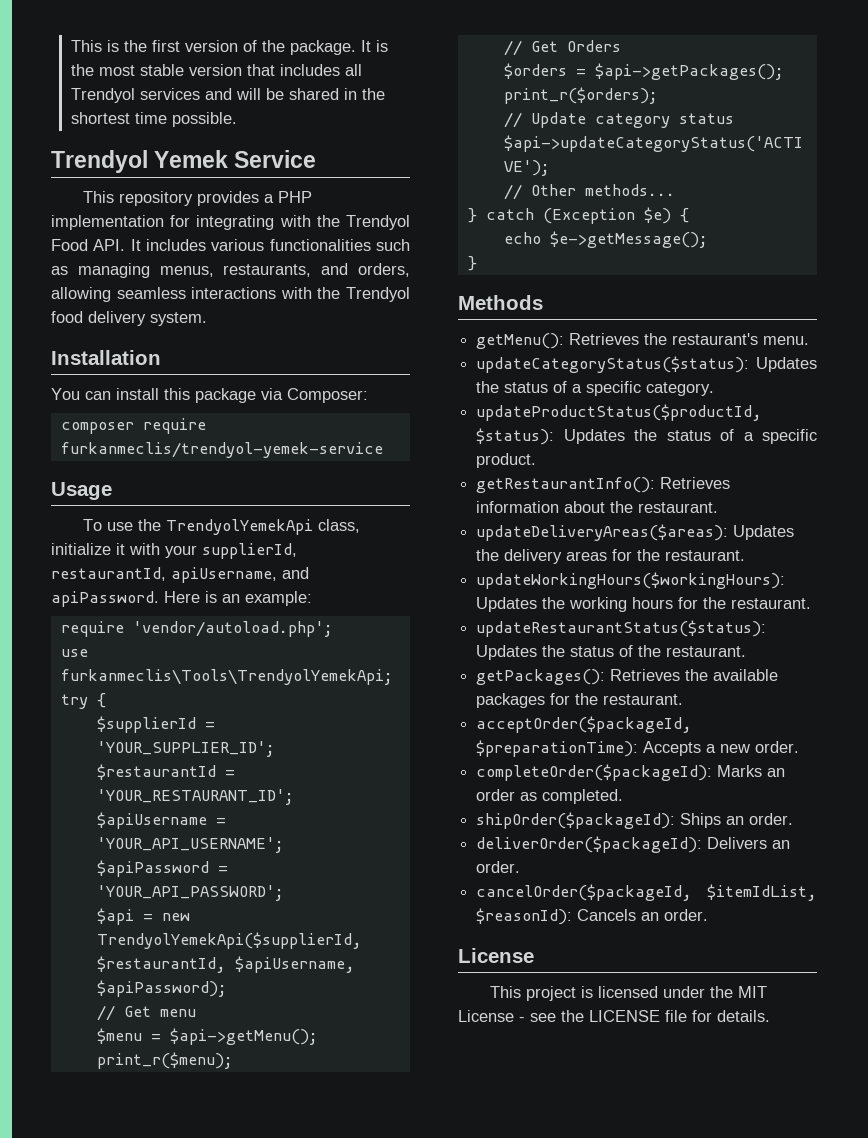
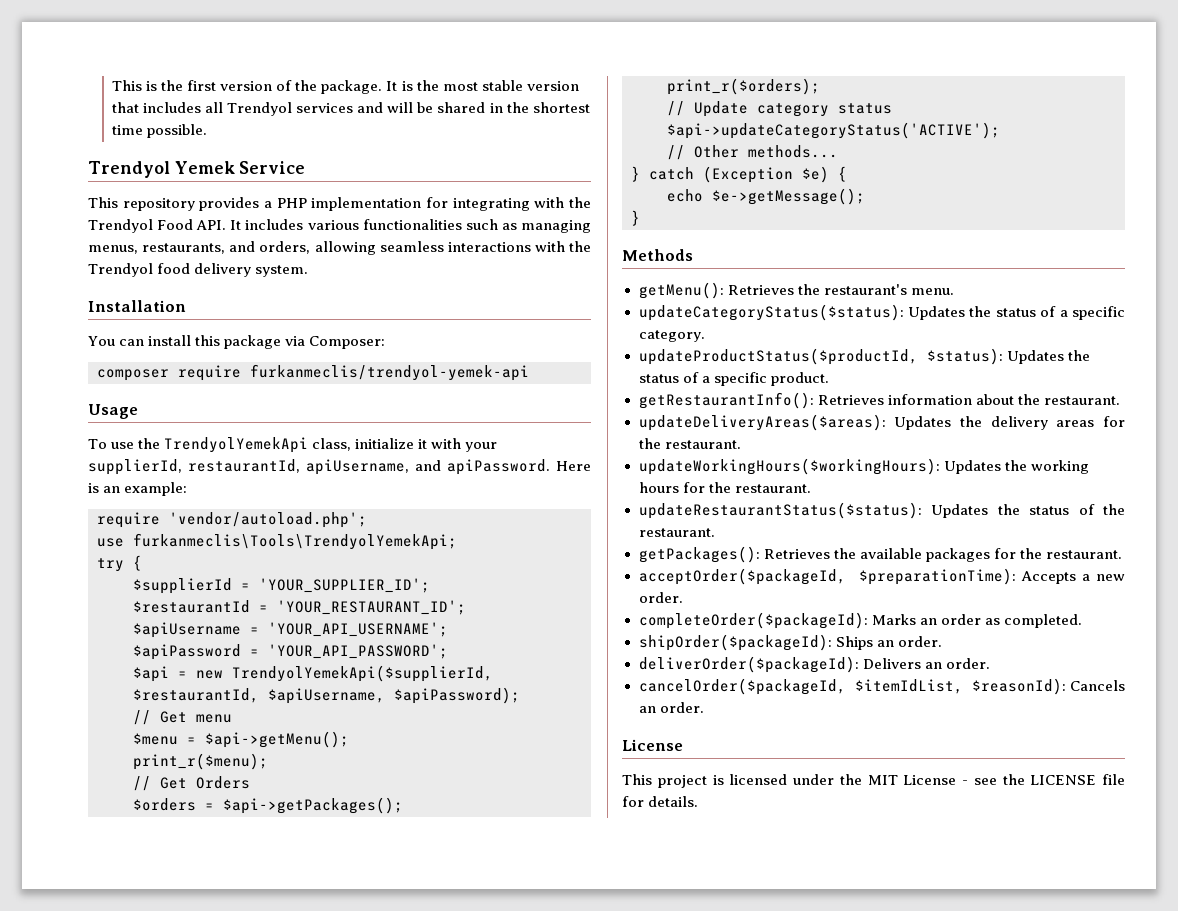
[60,442,383,458] furkanmeclis/trendyol-yemek-service -> [250,364,529,381] furkanmeclis/trendyol-yemek-api

